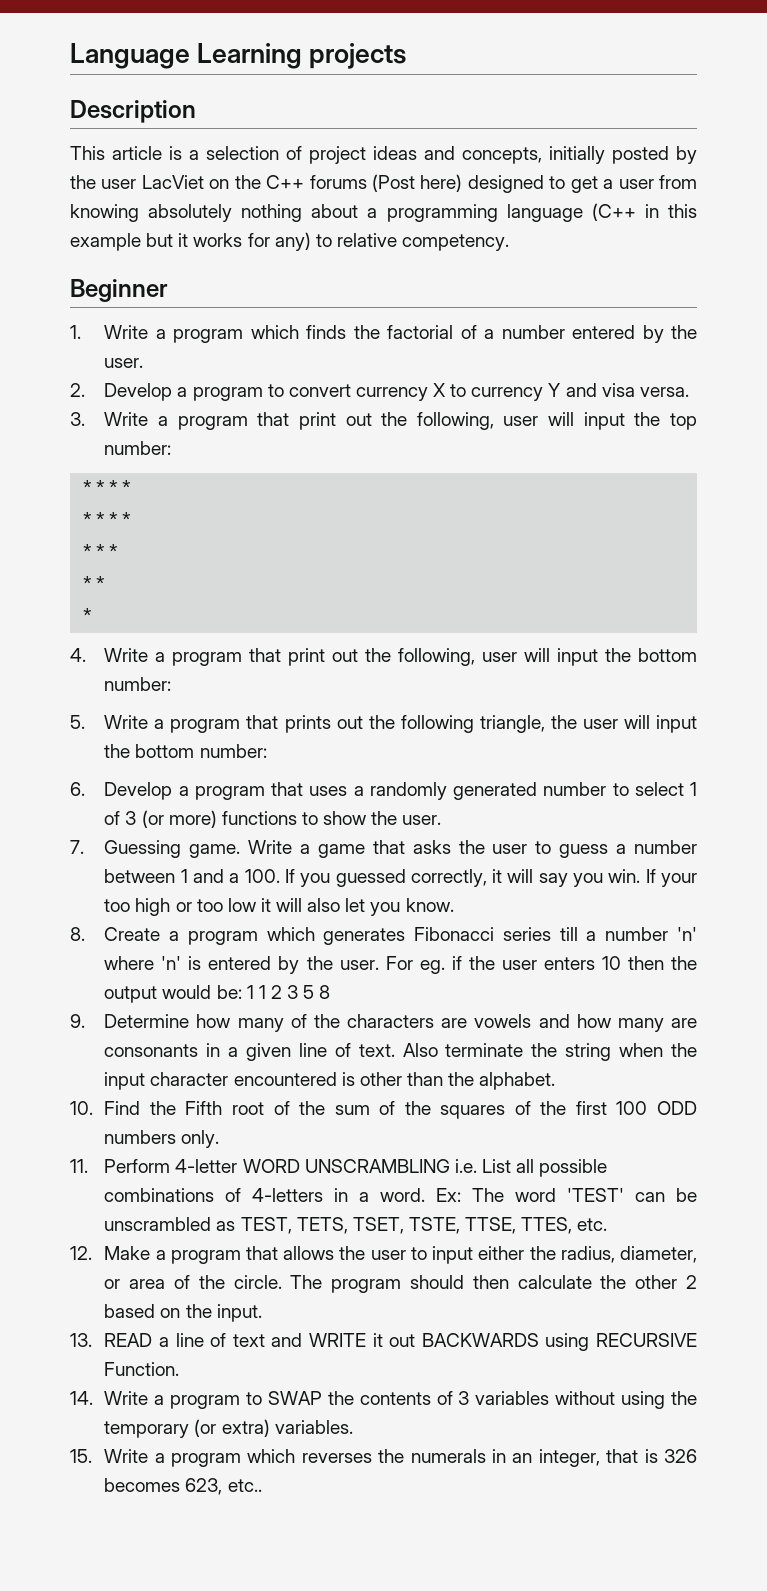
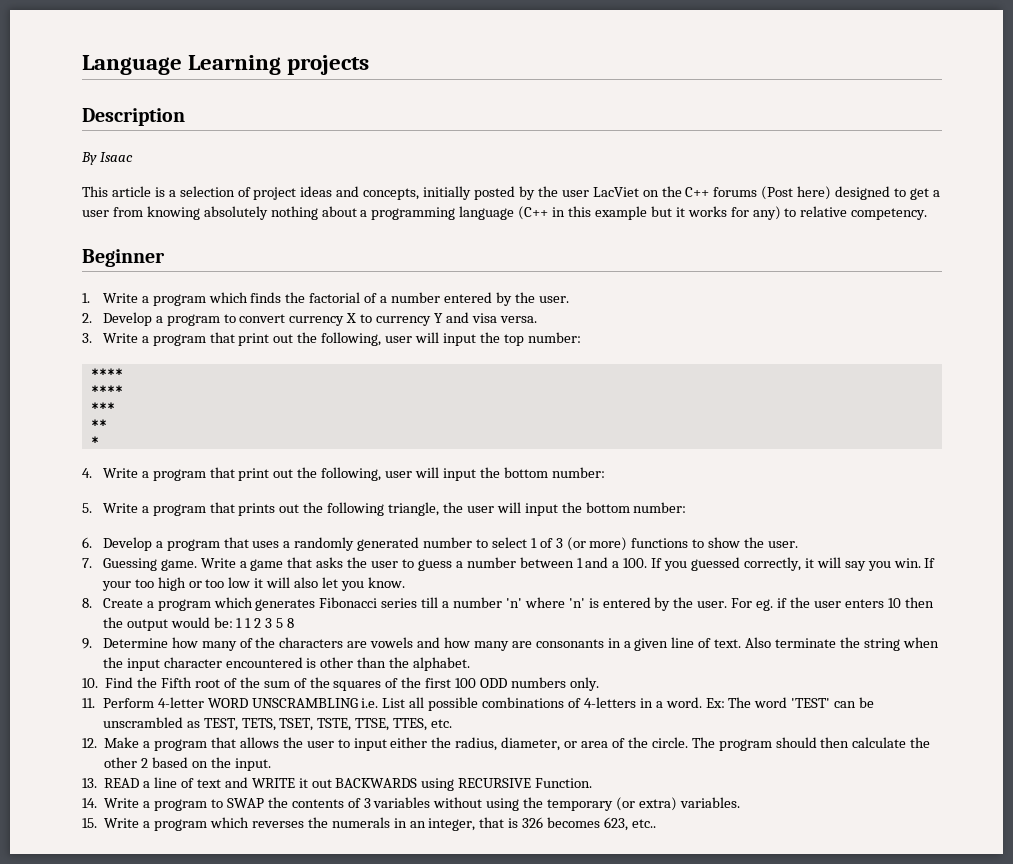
(196, 111) none -> [81,152,133,165] // By Isaac

